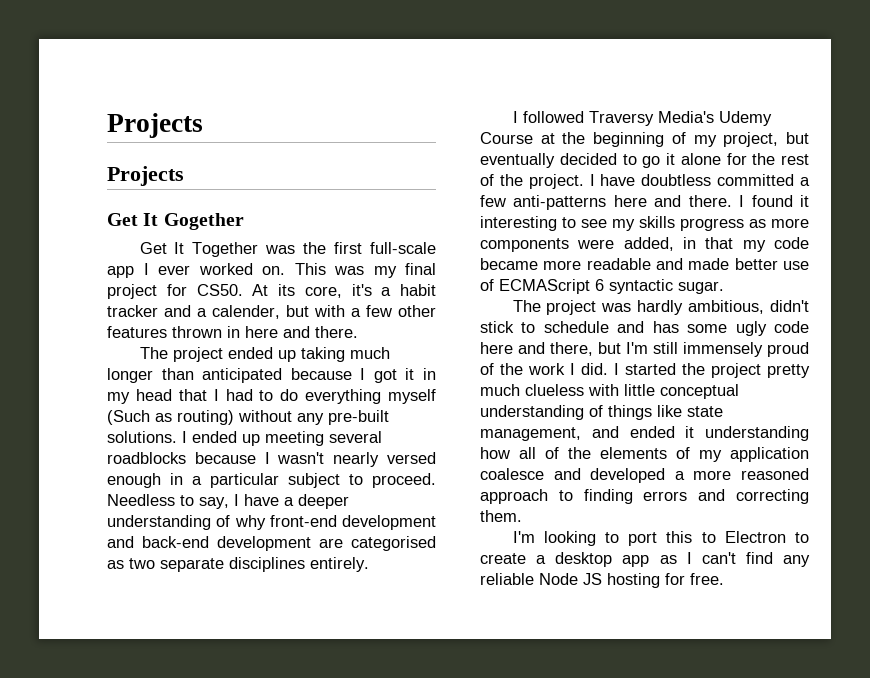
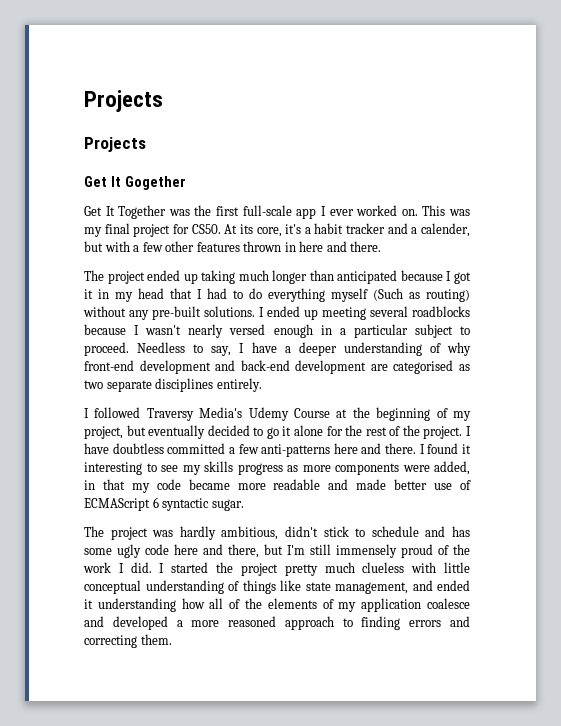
[512,531,809,546] [480,552,810,567] [480,573,724,588] // I'm looking to port this to Electron to create a desktop app as I can't find any reliable Node JS hosting for free. -> (172, 639) none

